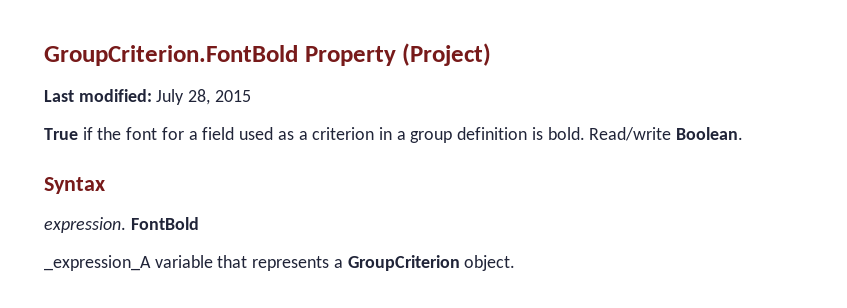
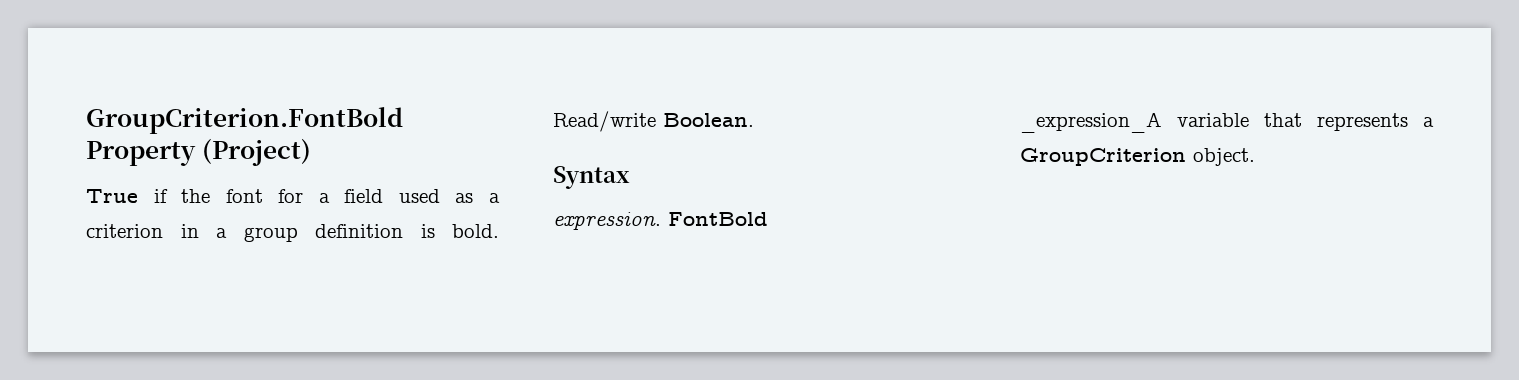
[44,89,251,105] // Last modified: July 28, 2015 -> (311, 152) none

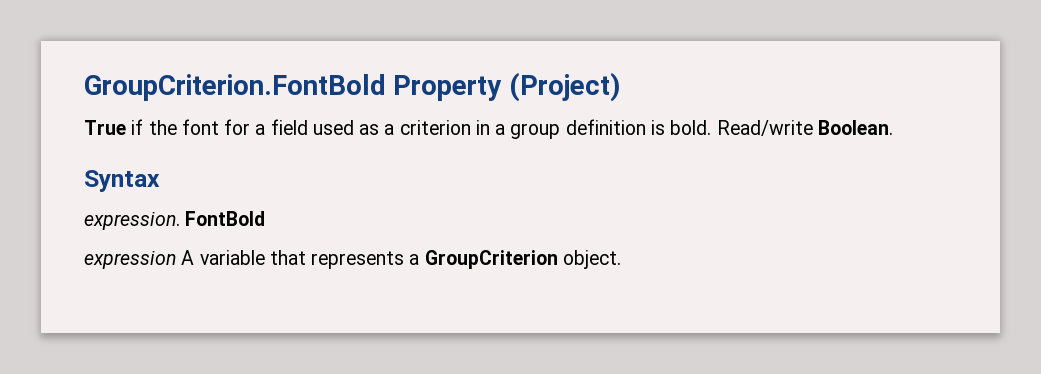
[1020,112,1162,133] _expression_A -> [84,250,195,269] expression A

